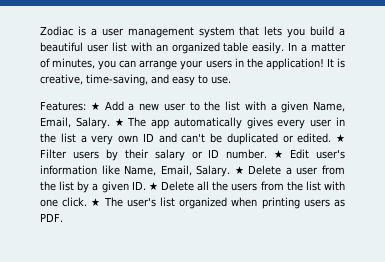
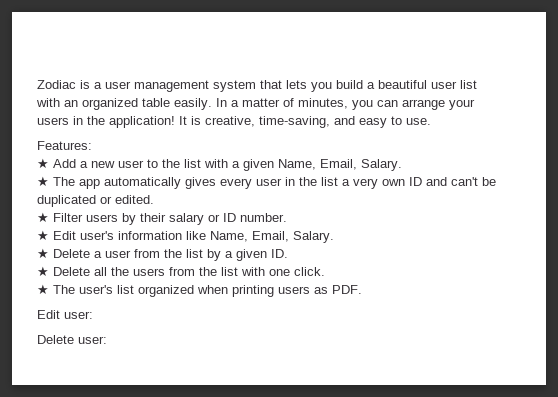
(86, 106) none -> (92, 145) //
(110, 123) none -> (402, 165) //
(332, 138) none -> (154, 199) //
(268, 154) none -> (287, 217) //
(231, 171) none -> (334, 237) //
(146, 185) none -> (288, 253) //
(88, 202) none -> (325, 271) //
(63, 217) none -> [37,310,93,319] [37,335,107,344] // Edit user: // Delete user:

